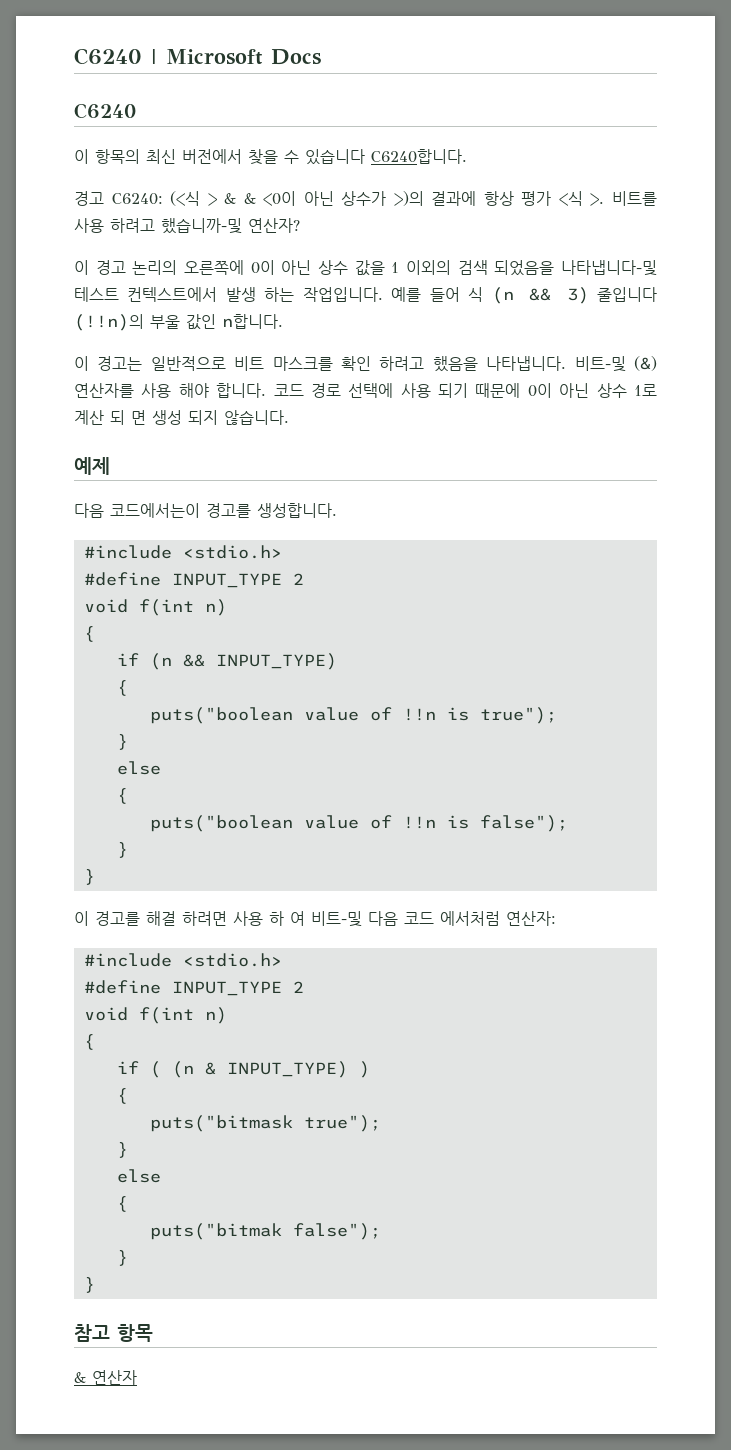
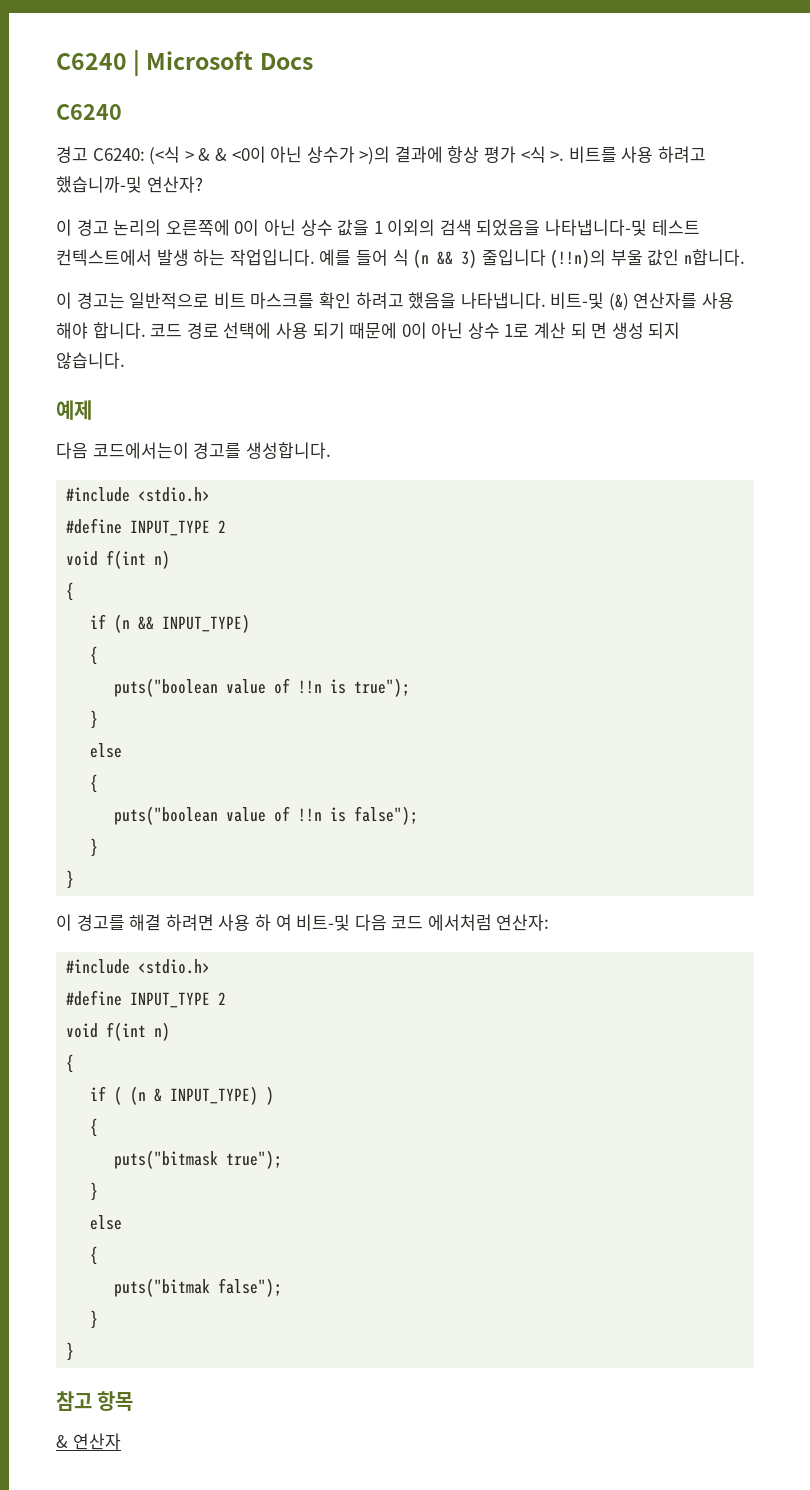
[74,149,467,165] // 이 항목의 최신 버전에서 찾을 수 있습니다 C6240합니다. -> (122, 112) none

